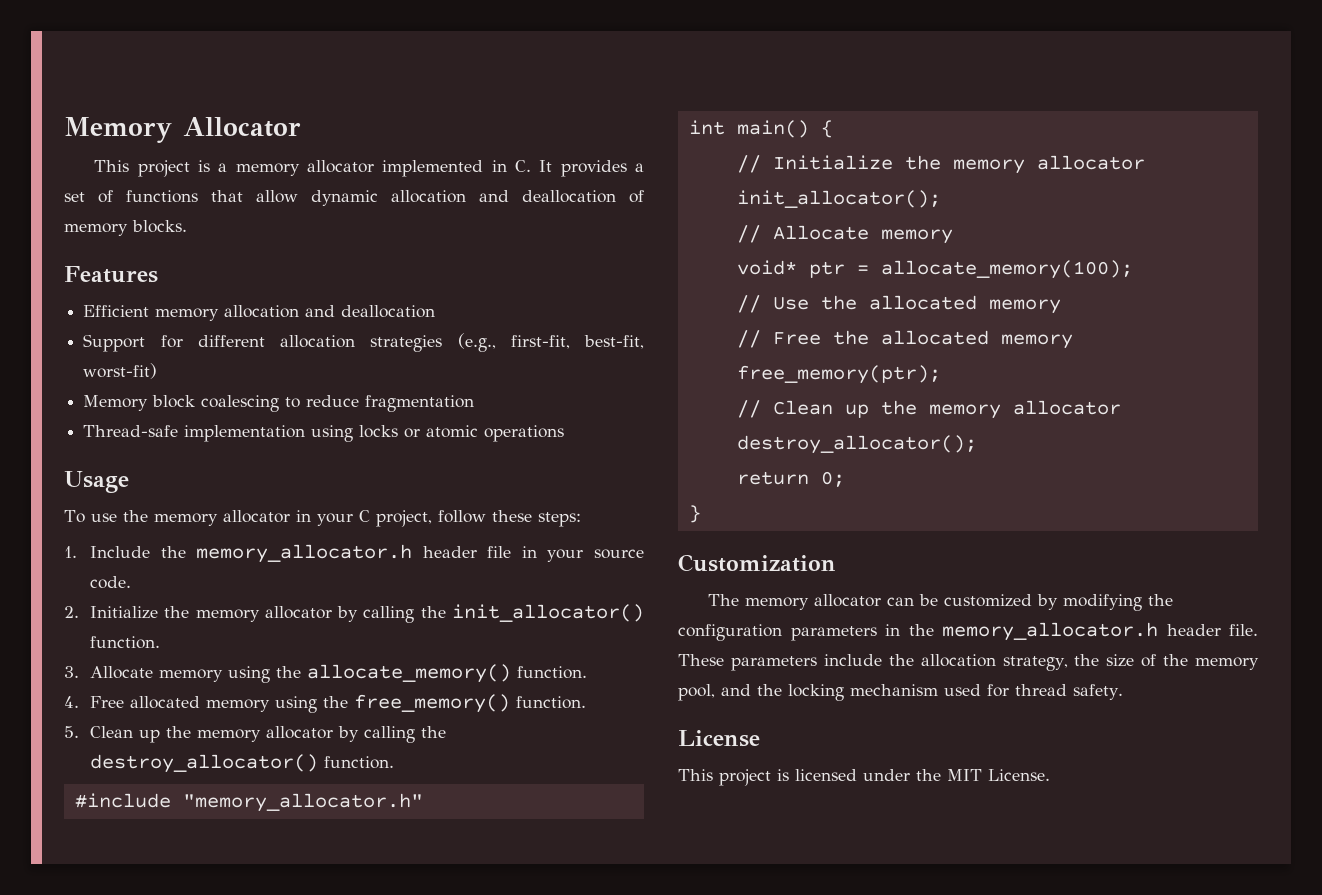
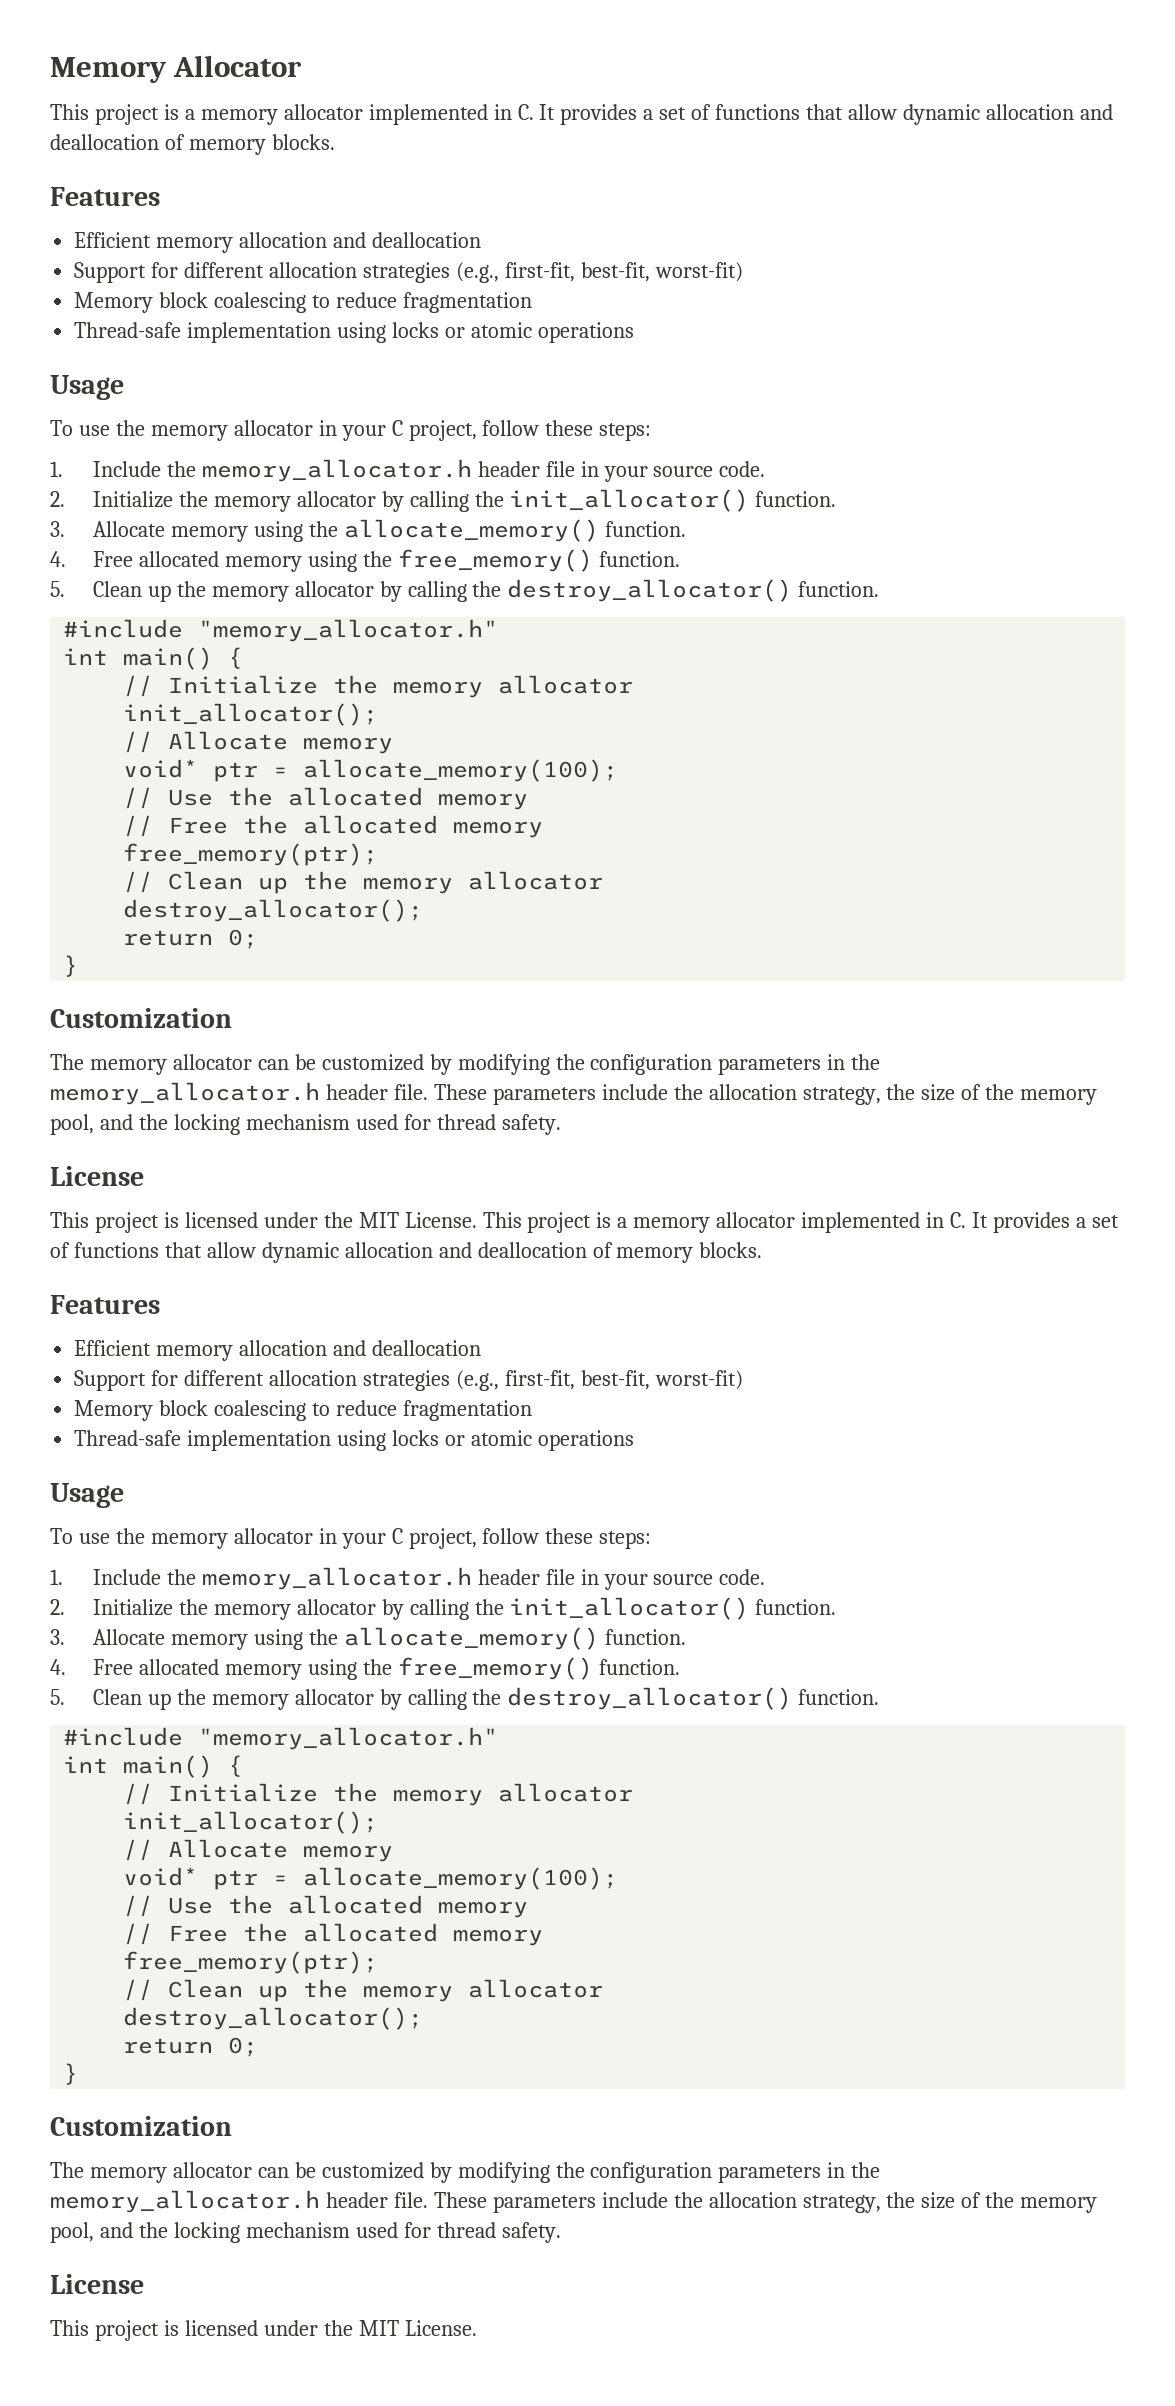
(760, 738) none -> [50,1212,1119,1233] [50,1242,763,1263] [50,1295,160,1314] [74,1340,481,1361] [74,1370,743,1391] [74,1400,532,1421] [74,1430,634,1451] [50,1483,124,1508] [50,1528,652,1549] [50,1567,766,1590] [50,1597,837,1620] [50,1627,686,1650] [50,1657,680,1680] [50,1687,880,1710] [63,1727,499,1750] [63,1755,244,1778] [123,1783,634,1806] [123,1811,379,1834] [123,1839,394,1862] [123,1867,619,1890] [123,1895,529,1918] [123,1923,544,1946] [123,1951,379,1974] [123,1979,604,2002] [123,2007,424,2030] [123,2037,259,2057] [63,2063,79,2085] [50,2116,232,2136] [50,2162,881,2183] [50,2190,1098,2213] [50,2222,561,2243] [50,2274,144,2294] // This project is licensed under the MIT License. This project is a memory allocator implemented in C. It provides a set of functions that allow dynamic allocation and deallocation of memory blocks. // Features // Efficient memory allocation and deallocation // Support for different allocation strategies (e.g., first-fit, best-fit, worst-fit) // Memory block coalescing to reduce fragmentation // Thread-safe implementation using locks or atomic operations // Usage // To use the memory allocator in your C project, follow these steps: // 1. Include the memory_allocator.h header file in your source code. // 2. Initialize the memory allocator by calling the init_allocator() function. // 3. Allocate memory using the allocate_memory() function. // 4. Free allocated memory using the free_memory() function. // 5. Clean up the memory allocator by calling the destroy_allocator() function. // #include "memory_allocator.h" // int main() { // // Initialize the memory allocator // init_allocator(); // // Allocate memory // void* ptr = allocate_memory(100); // // Use the allocated memory // // Free the allocated memory // free_memory(ptr); // // Clean up the memory allocator // destroy_allocator(); // return 0; // } // Customization // The memory allocator can be customized by modifying the configuration parameters in the memory_allocator.h header file. These parameters include the allocation strategy, the size of the memory pool, and the locking mechanism used for thread safety. // License

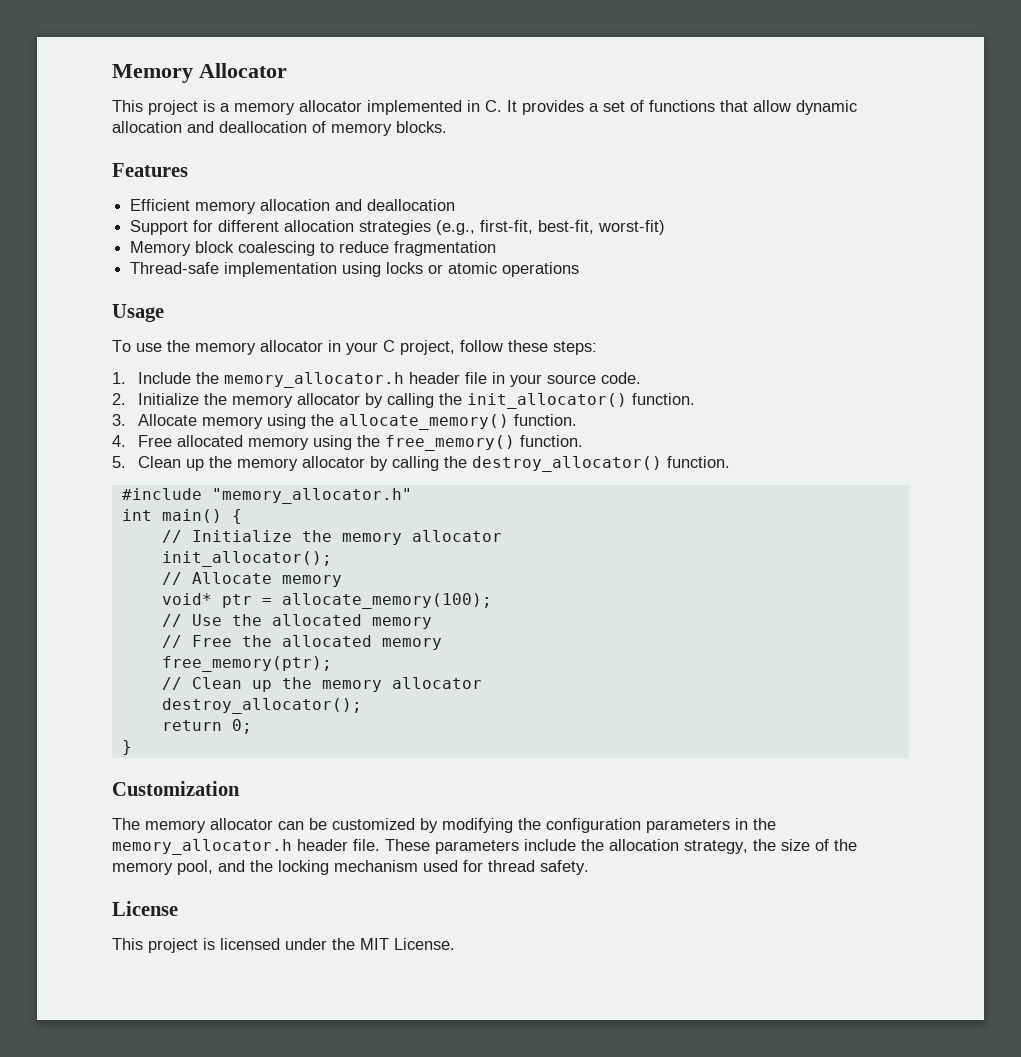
[50,1212,1119,1233] [50,1242,763,1263] [50,1295,160,1314] [74,1340,481,1361] [74,1370,743,1391] [74,1400,532,1421] [74,1430,634,1451] [50,1483,124,1508] [50,1528,652,1549] [50,1567,766,1590] [50,1597,837,1620] [50,1627,686,1650] [50,1657,680,1680] [50,1687,880,1710] [63,1727,499,1750] [63,1755,244,1778] [123,1783,634,1806] [123,1811,379,1834] [123,1839,394,1862] [123,1867,619,1890] [123,1895,529,1918] [123,1923,544,1946] [123,1951,379,1974] [123,1979,604,2002] [123,2007,424,2030] [123,2037,259,2057] [63,2063,79,2085] [50,2116,232,2136] [50,2162,881,2183] [50,2190,1098,2213] [50,2222,561,2243] [50,2274,144,2294] // This project is licensed under the MIT License. This project is a memory allocator implemented in C. It provides a set of functions that allow dynamic allocation and deallocation of memory blocks. // Features // Efficient memory allocation and deallocation // Support for different allocation strategies (e.g., first-fit, best-fit, worst-fit) // Memory block coalescing to reduce fragmentation // Thread-safe implementation using locks or atomic operations // Usage // To use the memory allocator in your C project, follow these steps: // 1. Include the memory_allocator.h header file in your source code. // 2. Initialize the memory allocator by calling the init_allocator() function. // 3. Allocate memory using the allocate_memory() function. // 4. Free allocated memory using the free_memory() function. // 5. Clean up the memory allocator by calling the destroy_allocator() function. // #include "memory_allocator.h" // int main() { // // Initialize the memory allocator // init_allocator(); // // Allocate memory // void* ptr = allocate_memory(100); // // Use the allocated memory // // Free the allocated memory // free_memory(ptr); // // Clean up the memory allocator // destroy_allocator(); // return 0; // } // Customization // The memory allocator can be customized by modifying the configuration parameters in the memory_allocator.h header file. These parameters include the allocation strategy, the size of the memory pool, and the locking mechanism used for thread safety. // License -> (178, 908) none

